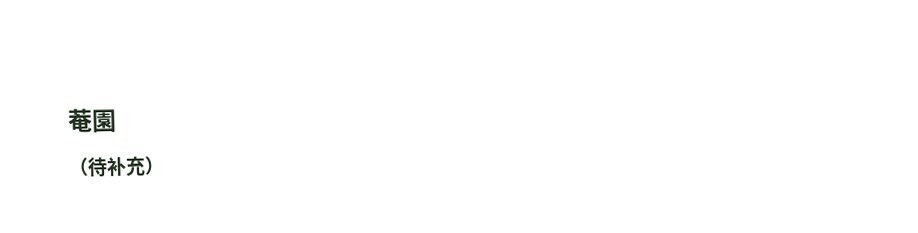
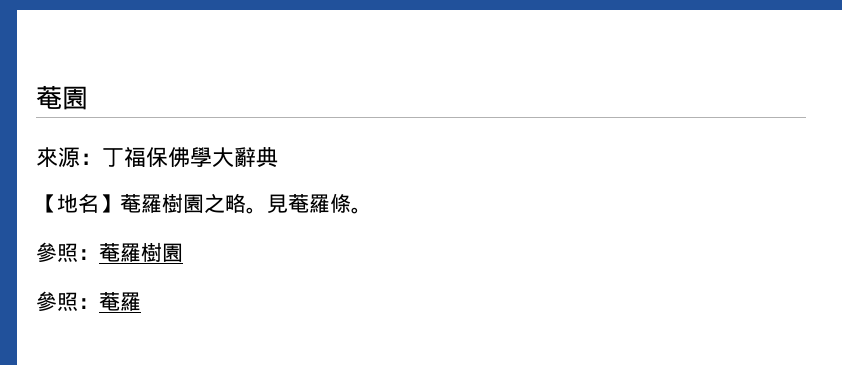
[68,156,165,177] （待补充） -> [36,147,278,168] [36,193,372,214] [36,242,183,263] [36,291,141,312] 來源：丁福保佛學大辭典 // 【地名】菴羅樹園之略。見菴羅條。 // 參照：菴羅樹園 // 參照：菴羅

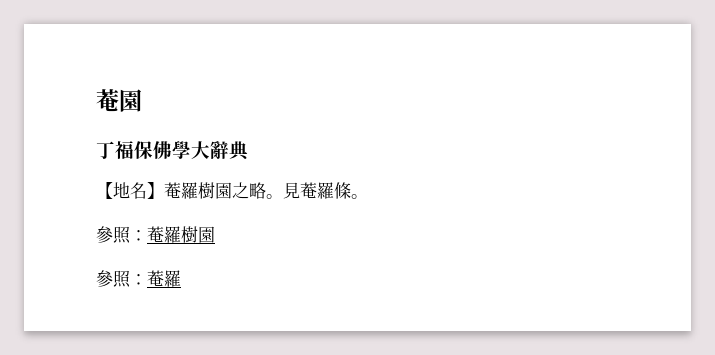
[36,147,102,168] 來源： -> (142, 100) none

